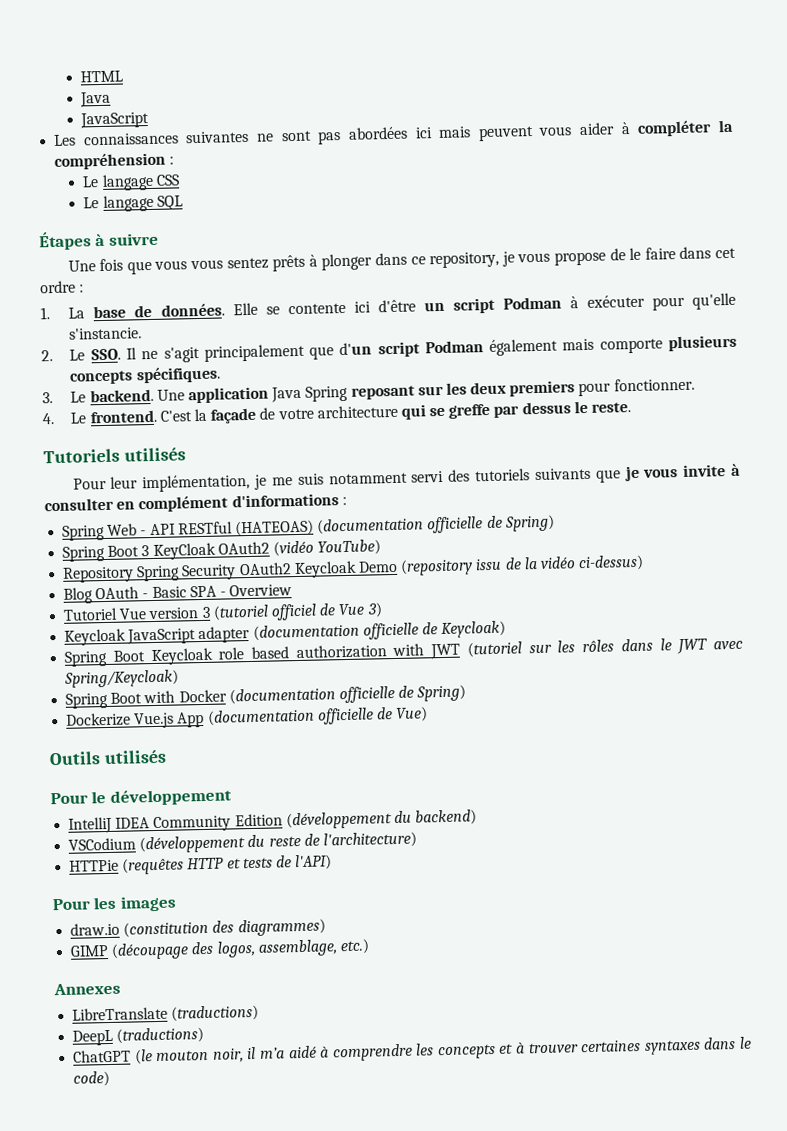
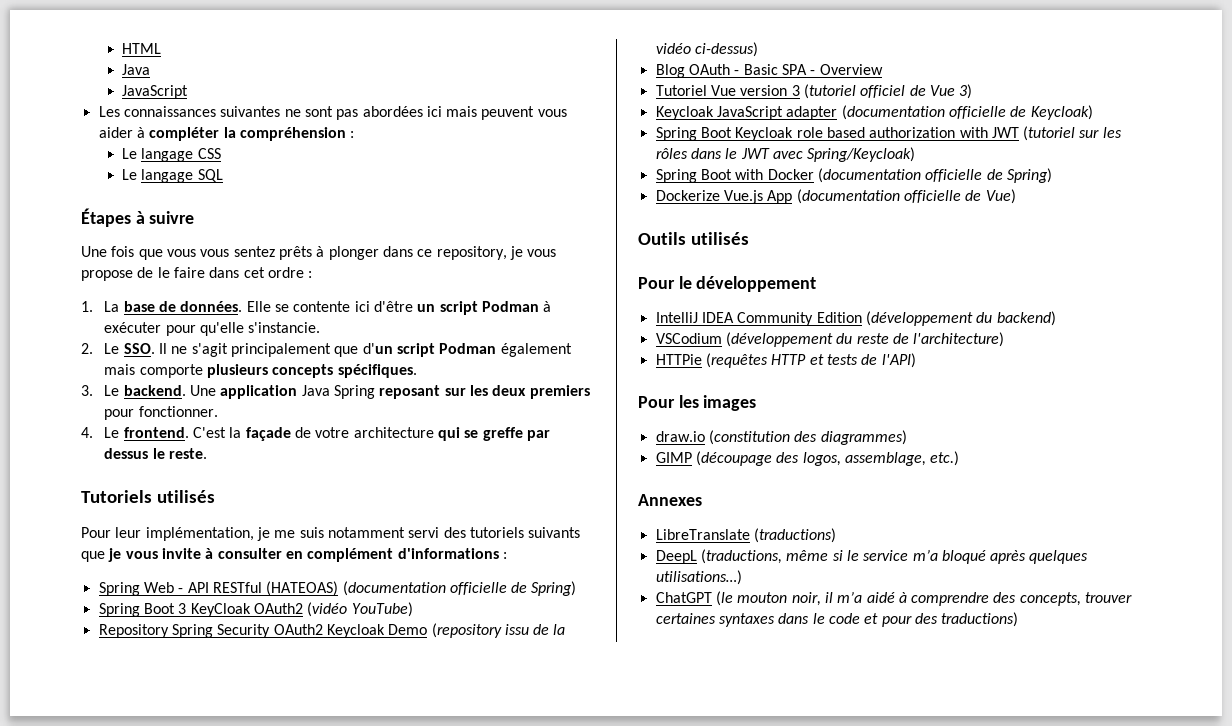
[116,1027,205,1044] (traductions) -> [700,549,1089,564] [655,570,742,585] (traductions, même si le service m’a bloqué après quelques utilisations…)
[415,1042,526,1060] les concepts et à -> [993,592,1081,606] des concepts,
[73,1070,111,1087] code) -> [828,612,1019,627] code et pour des traductions)

